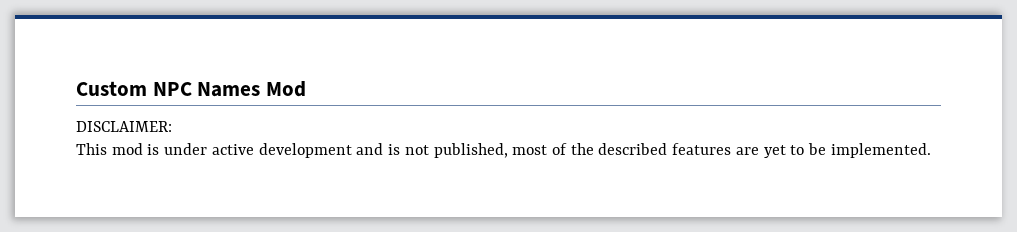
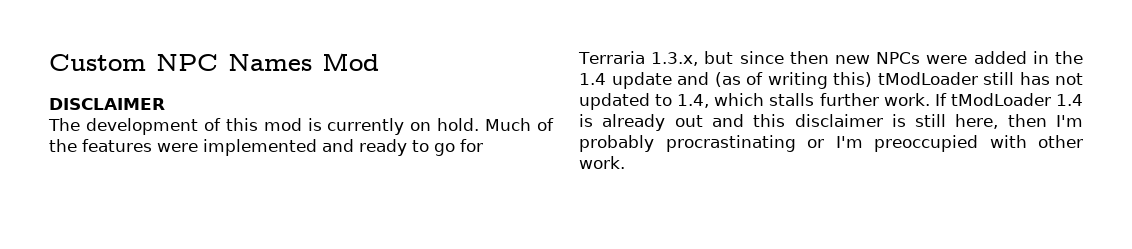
[76,121,172,132] [76,143,931,158] DISCLAIMER: // This mod is under active development and is not published, most of the described features are yet to be implemented. -> [49,98,165,110] [48,118,554,135] [49,139,483,156] [578,51,1083,66] [579,72,1083,89] [579,93,1083,110] [579,114,1083,131] [579,135,1083,152] [579,156,625,169] DISCLAIMER // The development of this mod is currently on hold. Much of the features were implemented and ready to go for Terraria 1.3.x, but since then new NPCs were added in the 1.4 update and (as of writing this) tModLoader still has not updated to 1.4, which stalls further work. If tModLoader 1.4 is already out and this disclaimer is still here, then I'm probably procrastinating or I'm preoccupied with other work.

